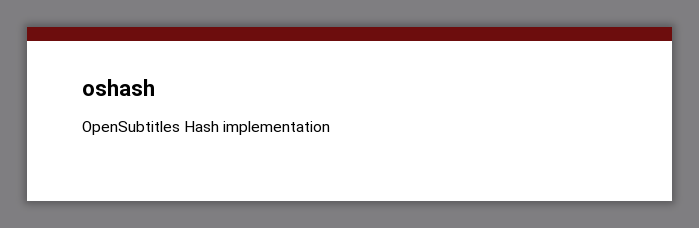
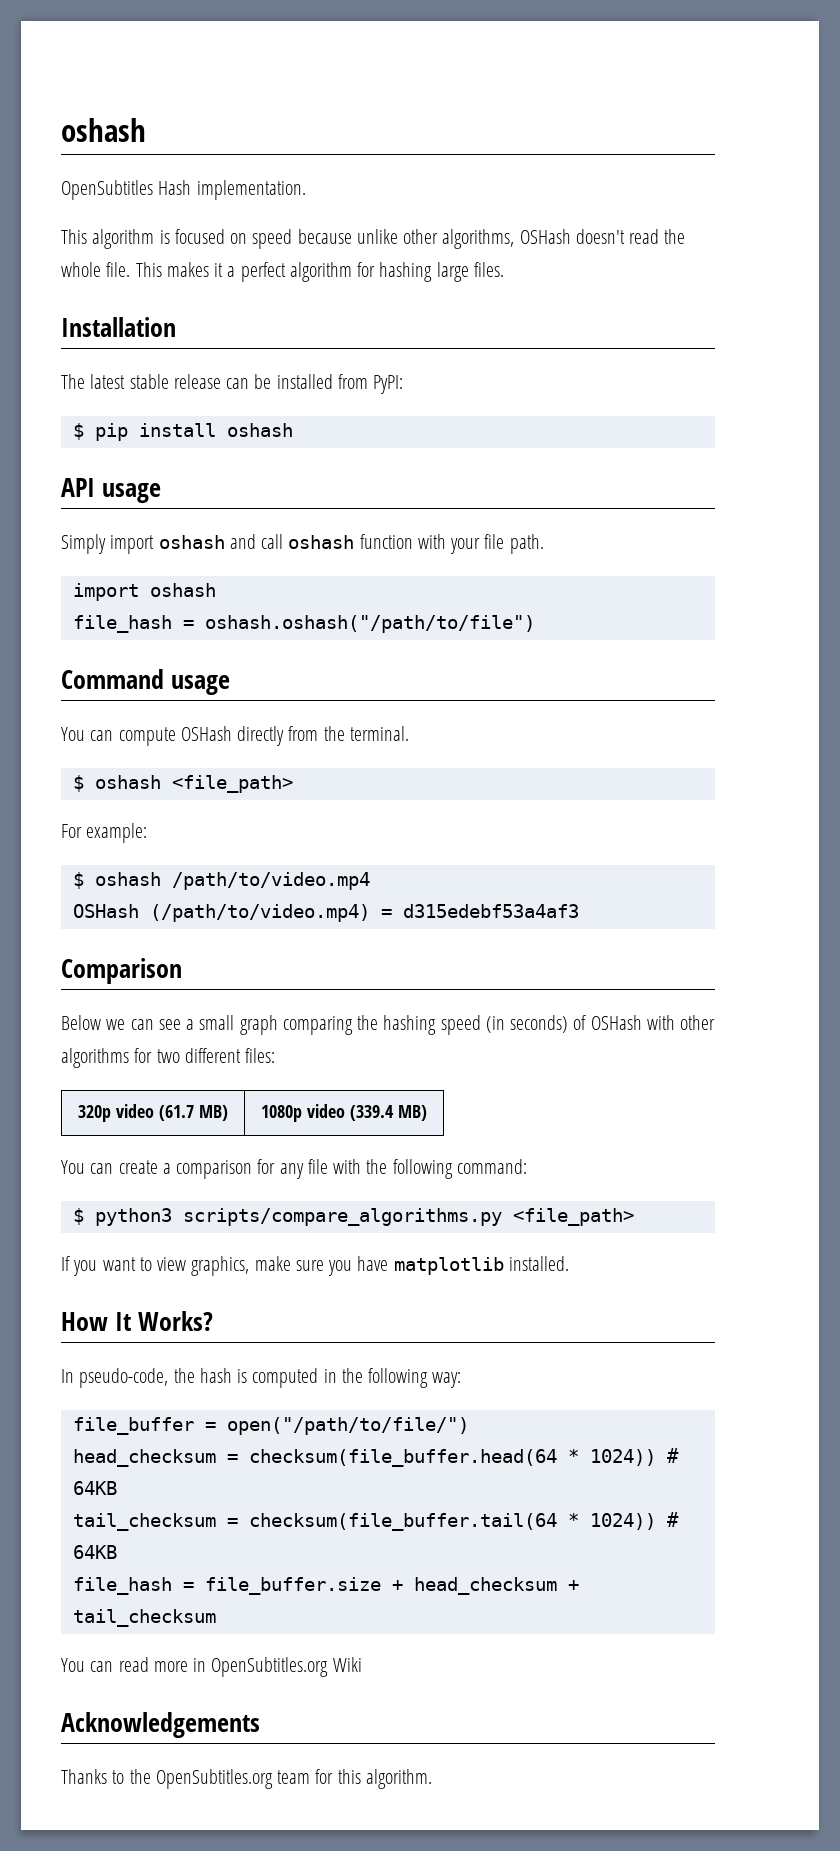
[223,121,331,135] implementation -> [196,180,306,200] [61,229,686,249] [61,262,504,282] [61,317,176,337] [61,374,404,394] [72,423,293,441] [61,478,162,503] [61,534,544,554] [72,583,216,601] [72,615,535,633] [61,669,231,695] [61,726,409,746] [72,775,293,793] [61,823,148,843] [72,872,370,890] [72,904,579,922] [61,958,182,984] [61,1015,716,1035] [61,1048,276,1068] [78,1104,228,1122] [261,1104,427,1122] [61,1159,527,1179] [72,1208,634,1226] [61,1256,569,1276] [61,1311,214,1331] [61,1368,462,1388] [72,1417,469,1435] [72,1448,679,1467] [72,1481,117,1495] [72,1512,679,1531] [72,1545,117,1559] [72,1577,579,1595] [72,1609,216,1627] [61,1657,362,1677] [61,1712,260,1738] [61,1769,432,1789] implementation. // This algorithm is focused on speed because unlike other algorithms, OSHash doesn't read the whole file. This makes it a perfect algorithm for hashing large files. // Installation // The latest stable release can be installed from PyPI: // $ pip install oshash // API usage // Simply import oshash and call oshash function with your file path. // import oshash // file_hash = oshash.oshash("/path/to/file") // Command usage // You can compute OSHash directly from the terminal. // $ oshash <file_path> // For example: // $ oshash /path/to/video.mp4 // OSHash (/path/to/video.mp4) = d315edebf53a4af3 // Comparison // Below we can see a small graph comparing the hashing speed (in seconds) of OSHash with other algorithms for two different files: // 320p video (61.7 MB) | 1080p video (339.4 MB) // You can create a comparison for any file with the following command: // $ python3 scripts/compare_algorithms.py <file_path> // If you want to view graphics, make sure you have matplotlib installed. // How It Works? // In pseudo-code, the hash is computed in the following way: // file_buffer = open("/path/to/file/") // head_checksum = checksum(file_buffer.head(64 * 1024)) # 64KB // tail_checksum = checksum(file_buffer.tail(64 * 1024)) # 64KB // file_hash = file_buffer.size + head_checksum + tail_checksum // You can read more in OpenSubtitles.org Wiki // Acknowledgements // Thanks to the OpenSubtitles.org team for this algorithm.

